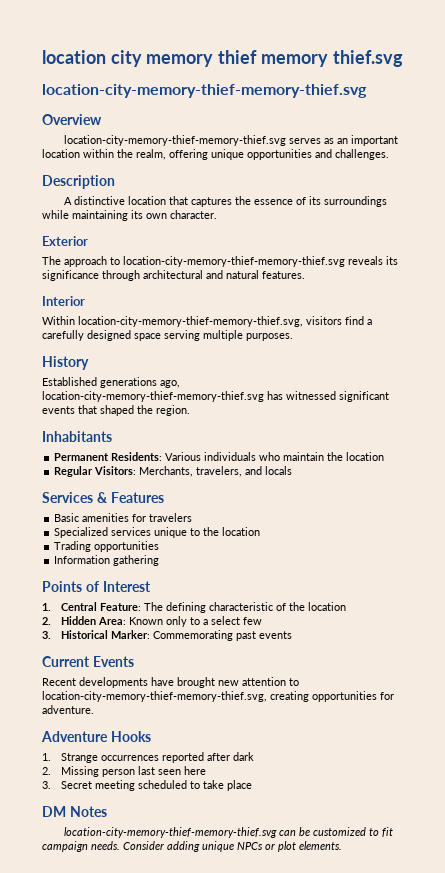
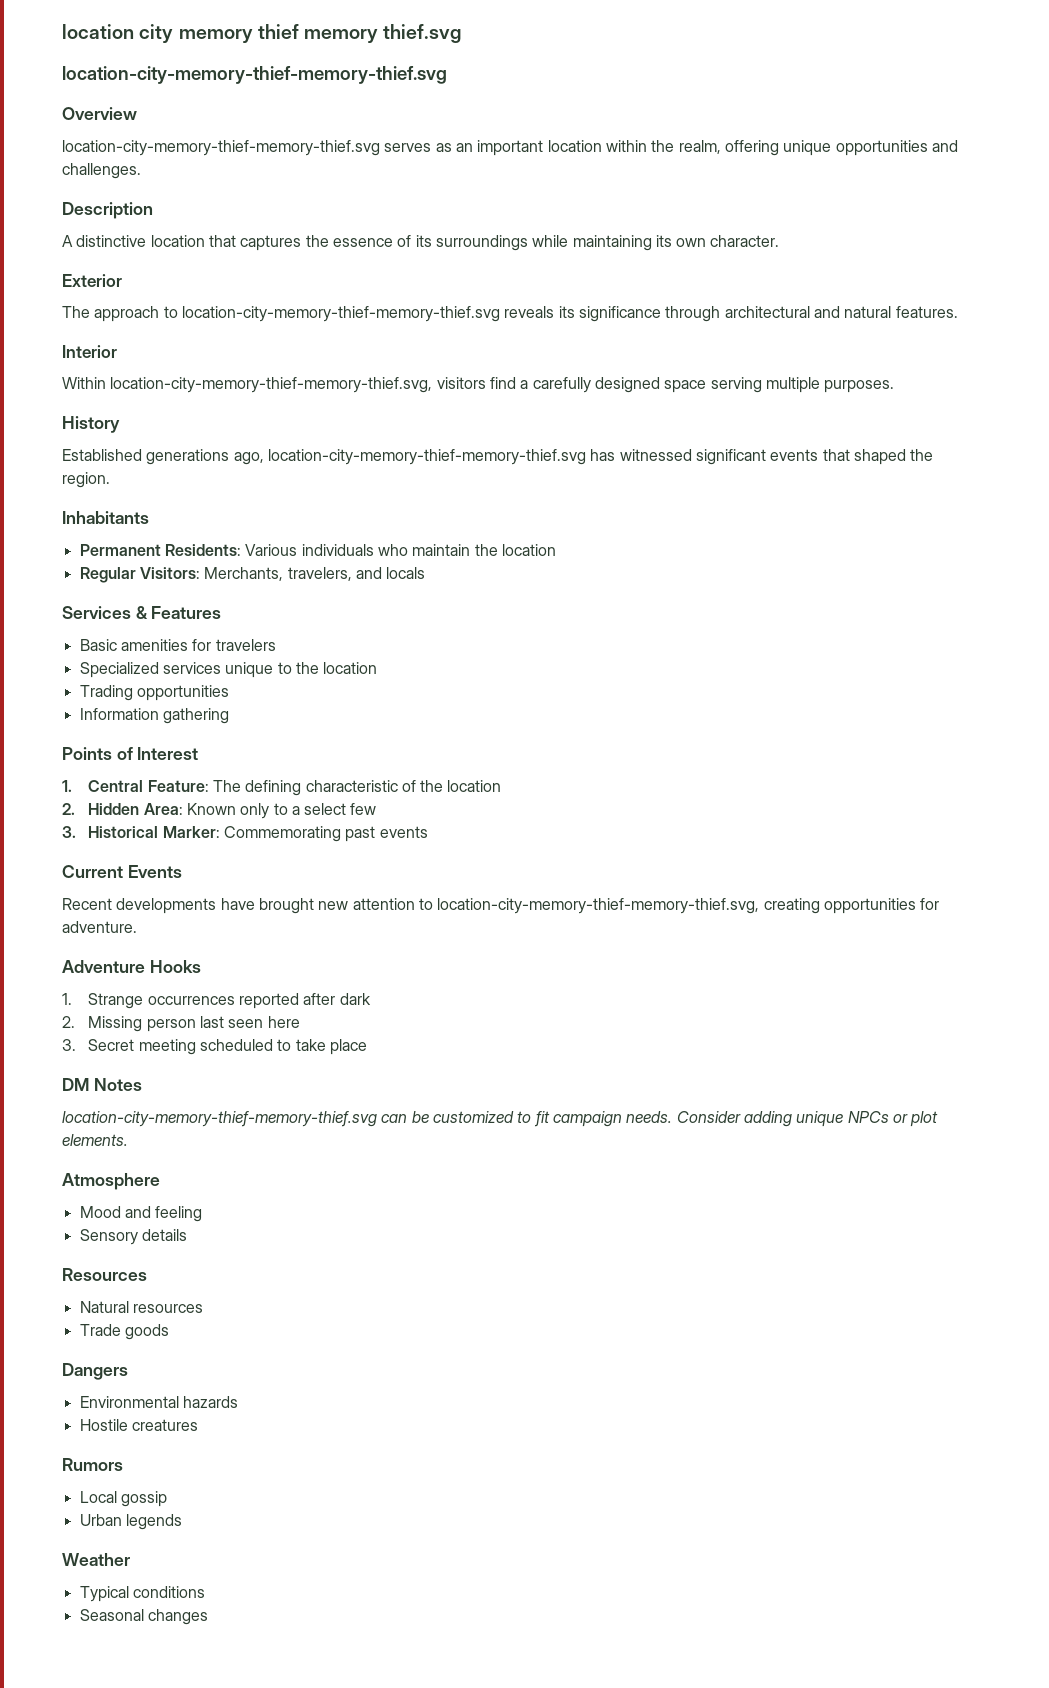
(342, 845) none -> [62,1173,160,1190] [79,1206,203,1222] [79,1229,187,1245] [62,1268,147,1281] [79,1301,203,1313] [79,1324,169,1340] [62,1363,128,1380] [79,1396,238,1408] [79,1419,198,1431] [62,1458,123,1471] [79,1491,167,1507] [79,1514,182,1530] [62,1553,130,1566] [79,1586,205,1602] [79,1609,208,1625] // Atmosphere // Mood and feeling // Sensory details // Resources // Natural resources // Trade goods // Dangers // Environmental hazards // Hostile creatures // Rumors // Local gossip // Urban legends // Weather // Typical conditions // Seasonal changes

